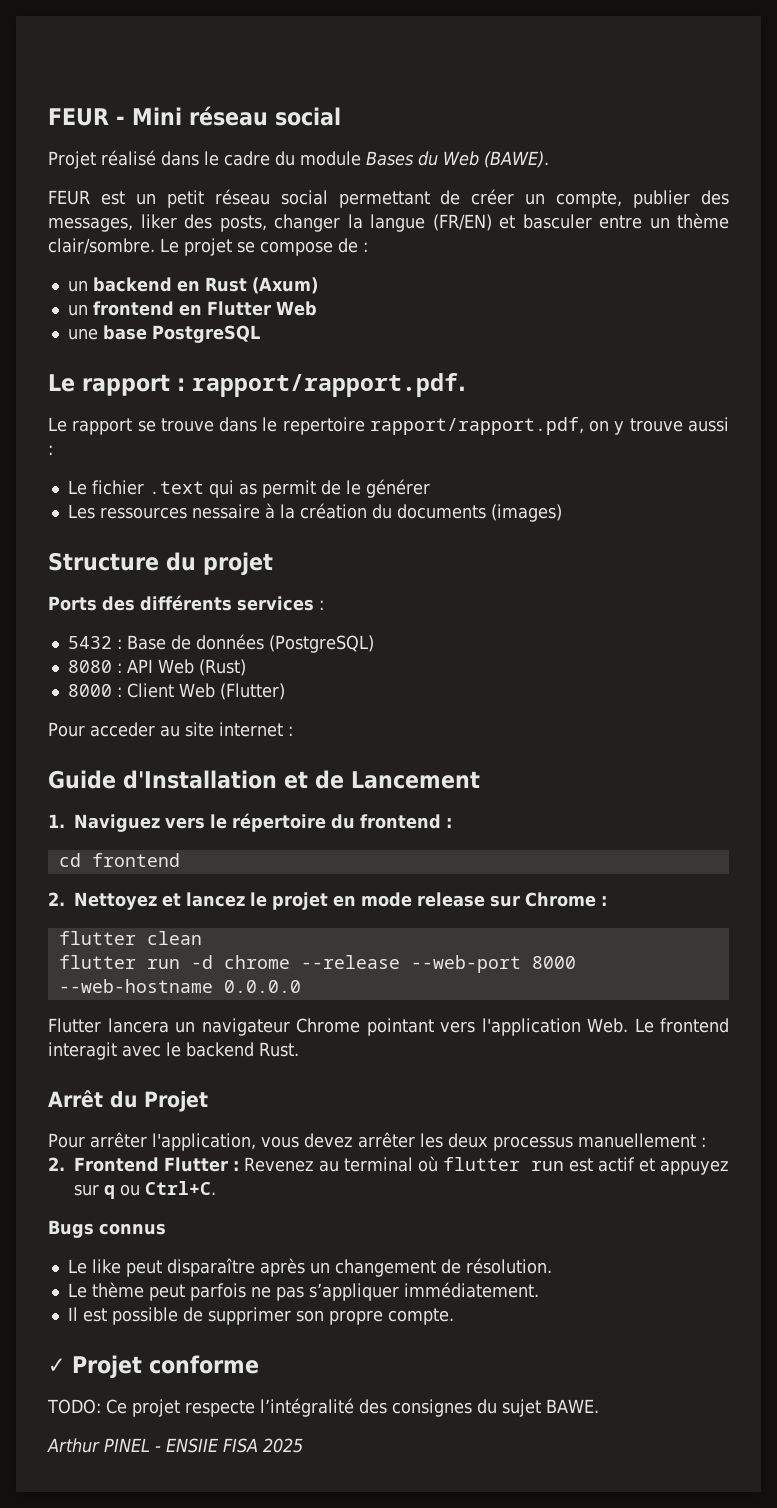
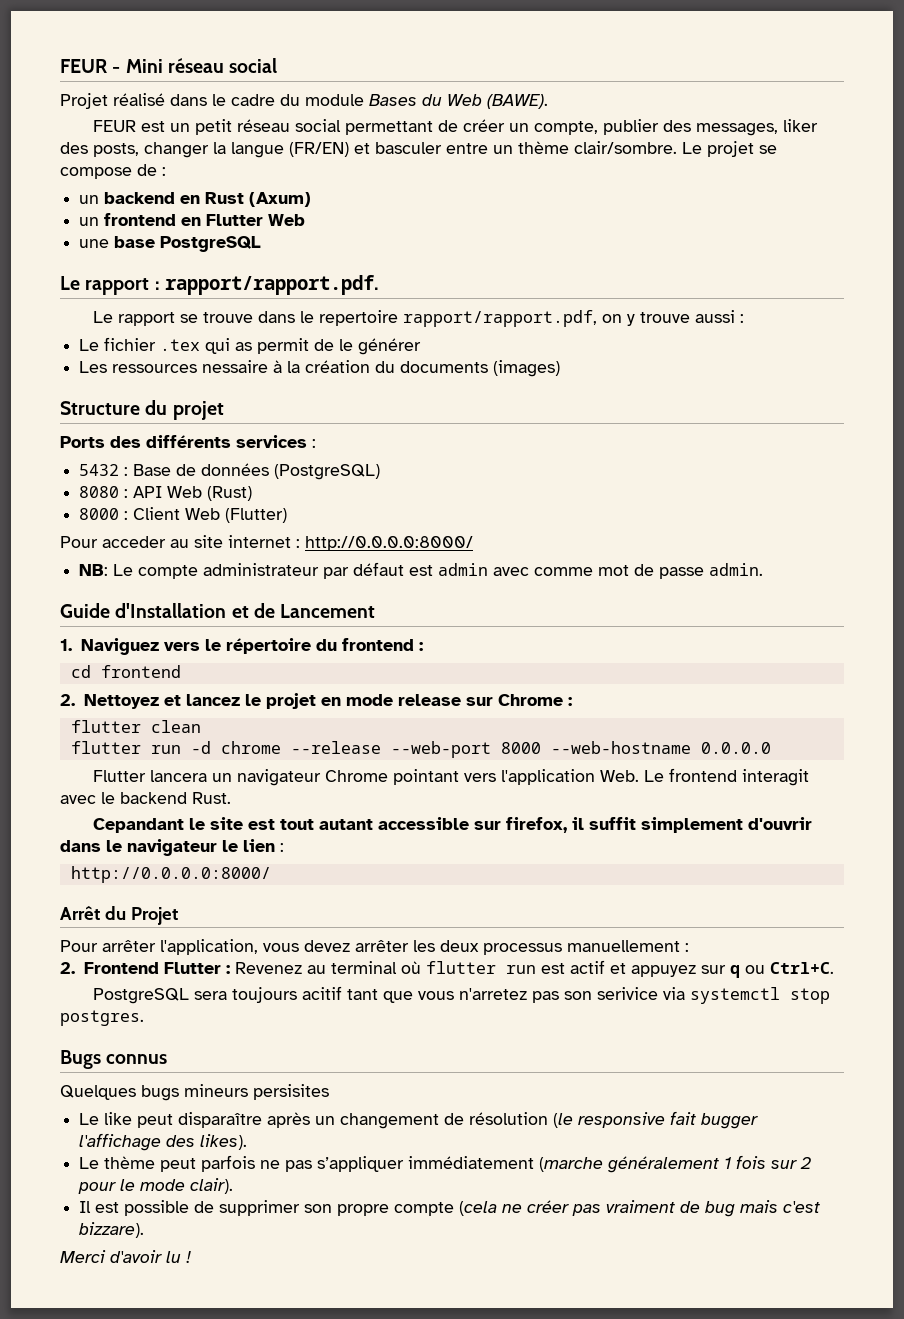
[148,481,204,494] .text -> [160,339,201,351] .tex
(293, 731) none -> [305,536,473,551] [79,562,764,579] http://0.0.0.0:8000/ // NB: Le compte administrateur par défaut est admin avec comme mot de passe admin.
(299, 1049) none -> [93,817,813,833] [60,839,284,856] [70,866,271,883] // Cepandant le site est tout autant accessible sur firefox, il suffit simplement d'ouvrir dans le navigateur le lien : // http://0.0.0.0:8000/
[48,1220,166,1238] Bugs connus -> [93,986,831,1004] [60,1010,144,1026] [60,1050,168,1069] [60,1084,329,1101] PostgreSQL sera toujours acitif tant que vous n'arretez pas son serivice via systemctl stop postgres. // Bugs connus // Quelques bugs mineurs persisites
[465,1258,552,1274] résolution. -> [469,1111,759,1129] [79,1133,248,1151] résolution (le responsive fait bugger l'affichage des likes).
[403,1282,539,1298] immédiatement. -> [408,1155,812,1173] [78,1178,234,1194] immédiatement (marche généralement 1 fois sur 2 pour le mode clair).
[387,1308,454,1325] [48,1355,259,1378] [47,1398,599,1417] [47,1438,303,1453] compte. // ✓ Projet conforme // TODO: Ce projet respecte l’intégralité des consignes du sujet BAWE. // Arthur PINEL - ENSIIE FISA 2025 -> [394,1200,821,1217] [79,1222,145,1238] [60,1250,191,1263] compte (cela ne créer pas vraiment de bug mais c'est bizzare). // Merci d'avoir lu !

